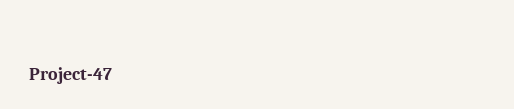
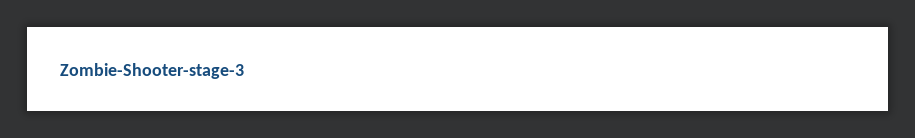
[29,67,112,84] Project-47 -> [60,63,244,79] Zombie-Shooter-stage-3

